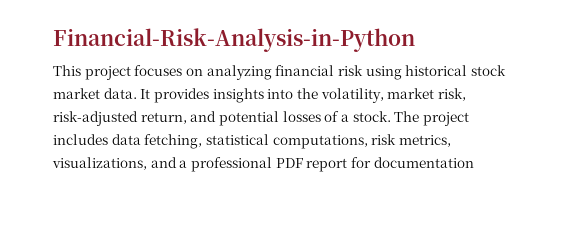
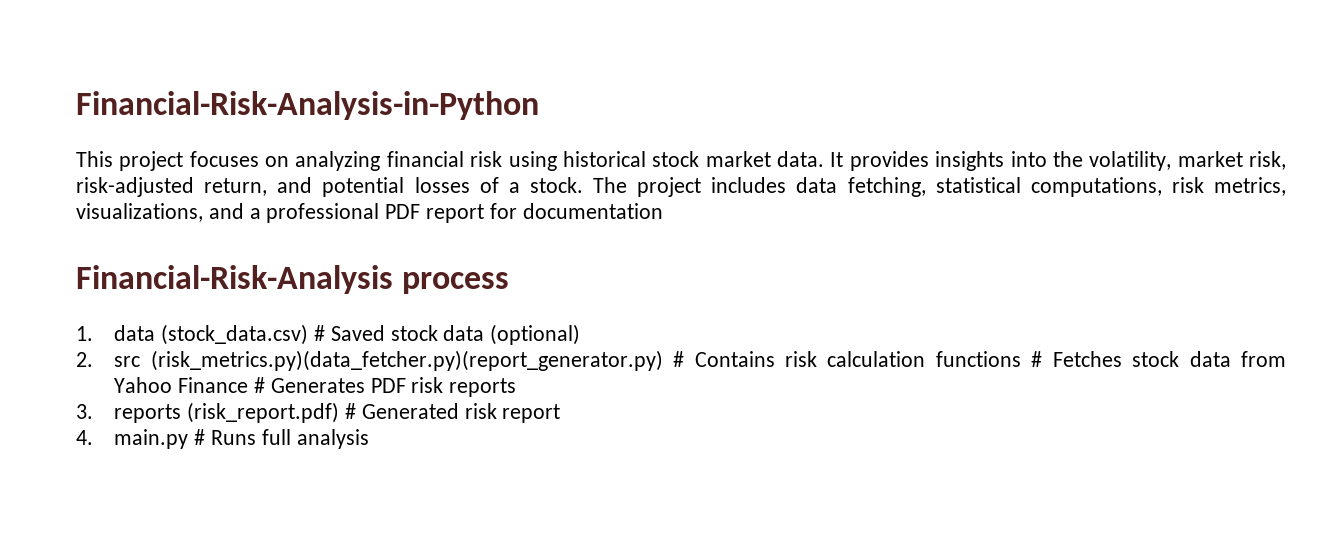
(474, 162) none -> [76,265,510,294] [76,324,581,345] [76,350,1286,371] [114,377,517,397] [76,402,561,423] [76,429,369,449] // Financial-Risk-Analysis process // 1. data (stock_data.csv) # Saved stock data (optional) // 2. src (risk_metrics.py)(data_fetcher.py)(report_generator.py) # Contains risk calculation functions # Fetches stock data from Yahoo Finance # Generates PDF risk reports // 3. reports (risk_report.pdf) # Generated risk report // 4. main.py # Runs full analysis

